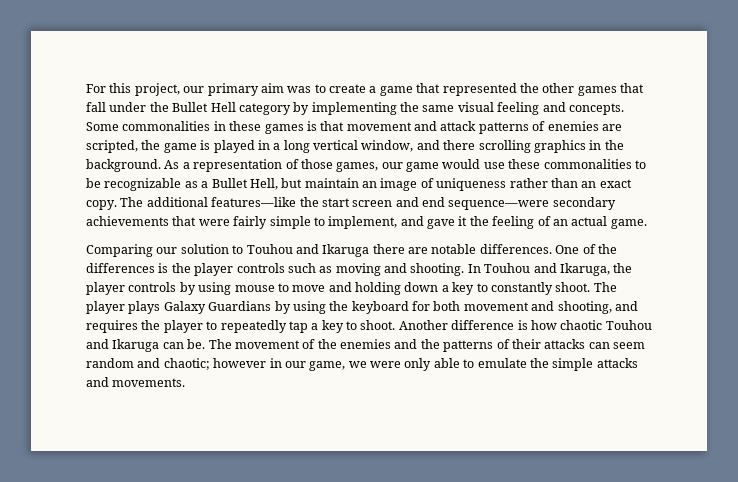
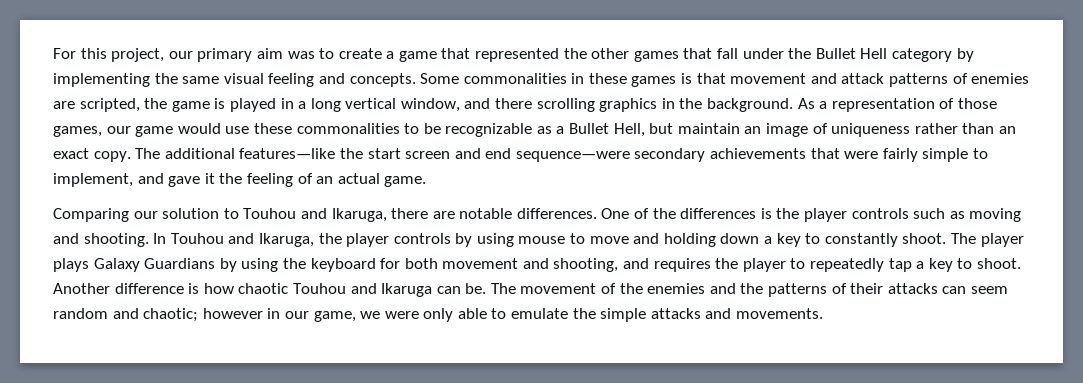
[322,244,370,257] Ikaruga -> [331,208,387,222] Ikaruga,

